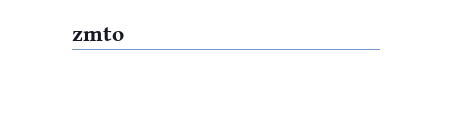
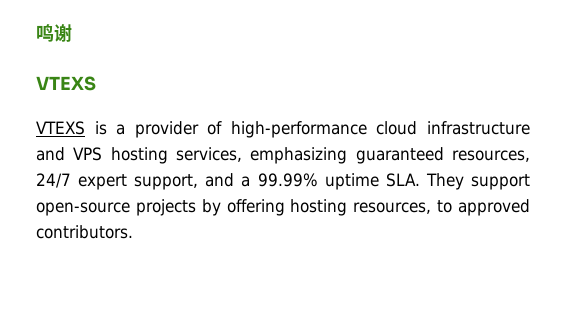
[72,27,124,41] zmto -> [36,24,72,42] [36,76,96,91] [36,121,530,138] [36,147,530,164] [36,173,530,190] [36,199,530,216] [36,225,133,239] 鸣谢 // VTEXS // VTEXS is a provider of high-performance cloud infrastructure and VPS hosting services, emphasizing guaranteed resources, 24/7 expert support, and a 99.99% uptime SLA. They support open-source projects by offering hosting resources, to approved contributors.

